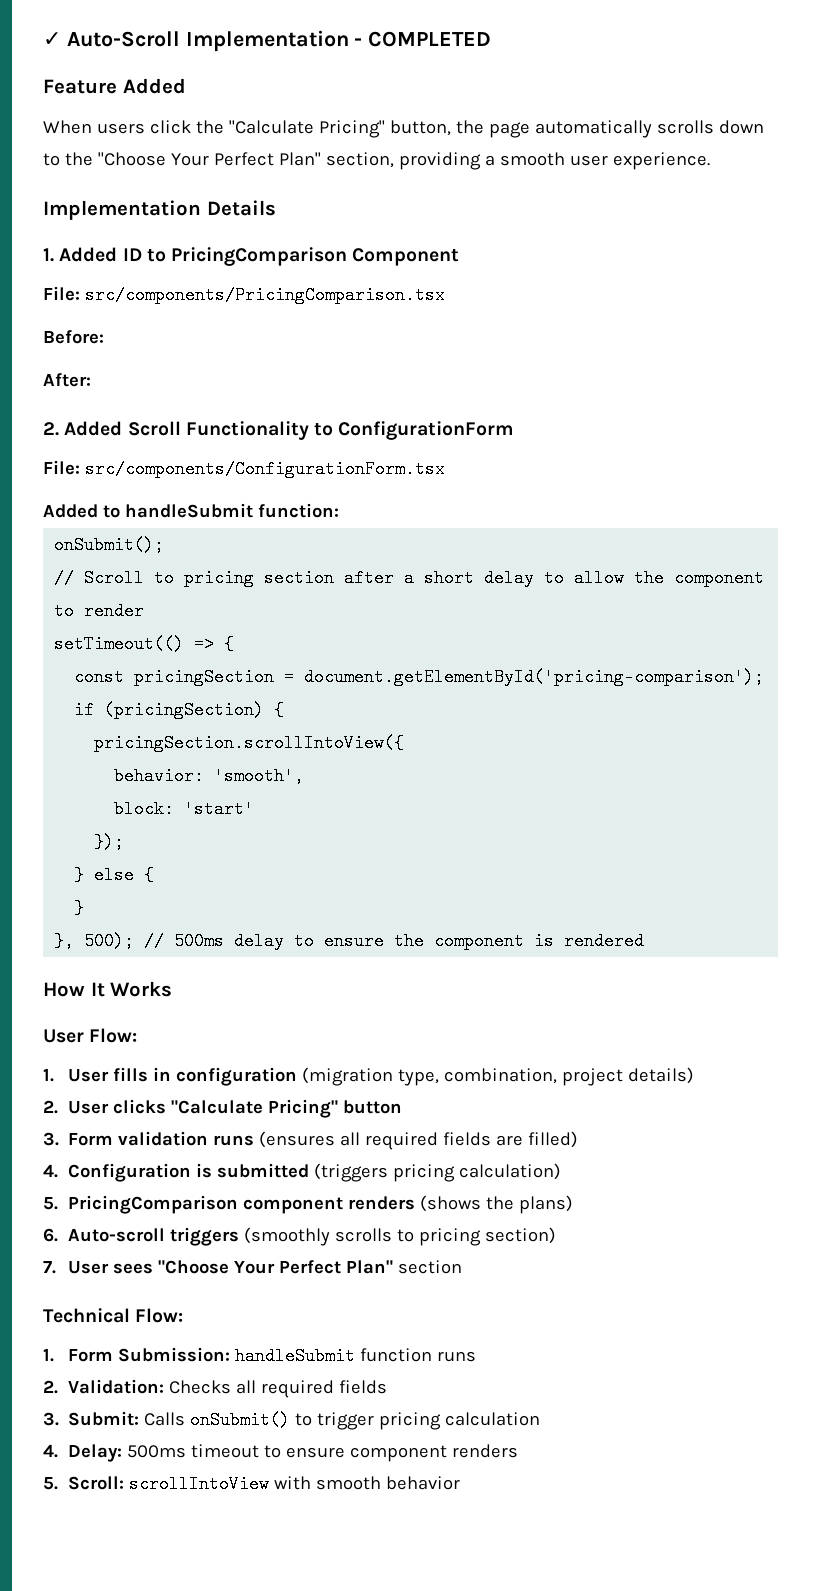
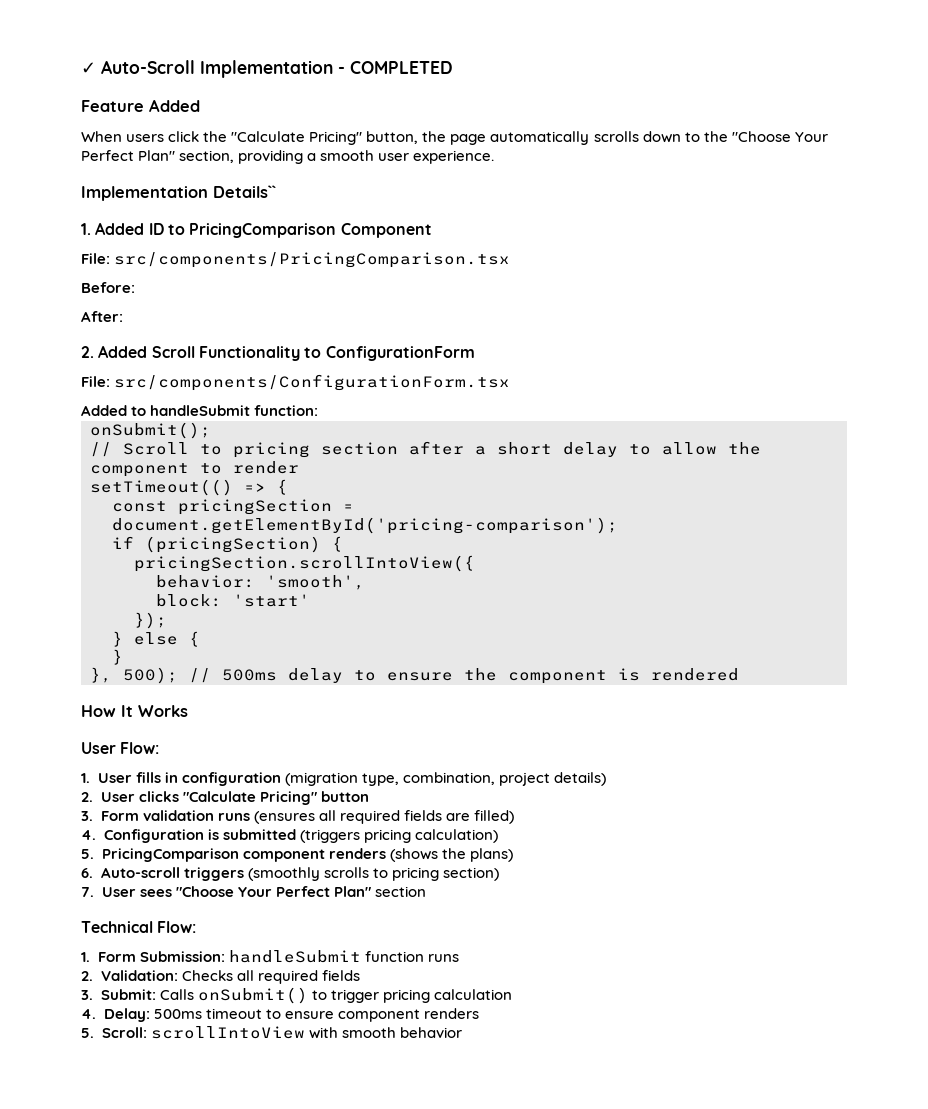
[206,200,276,216] Details -> [213,185,276,198] Details``

